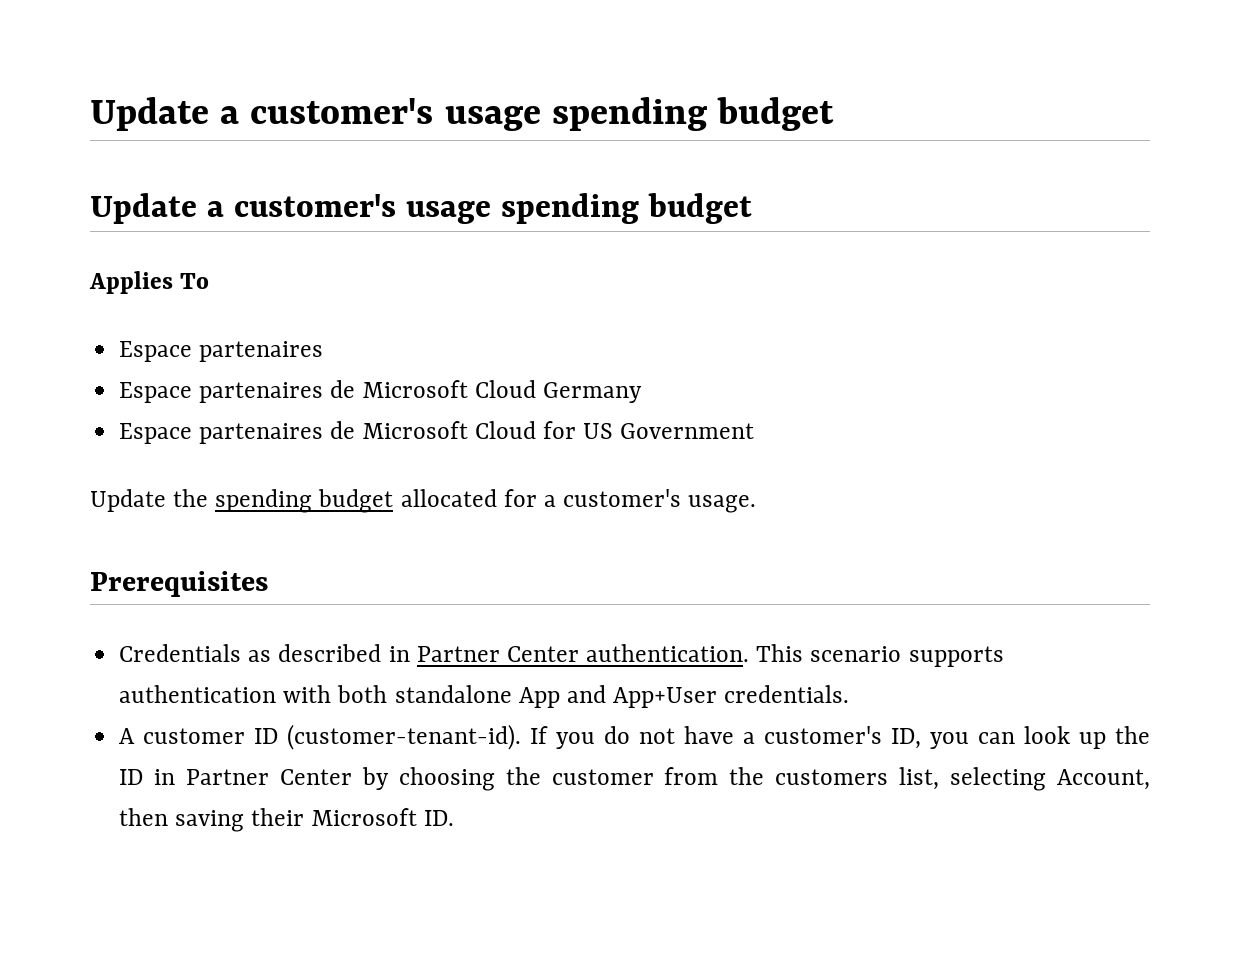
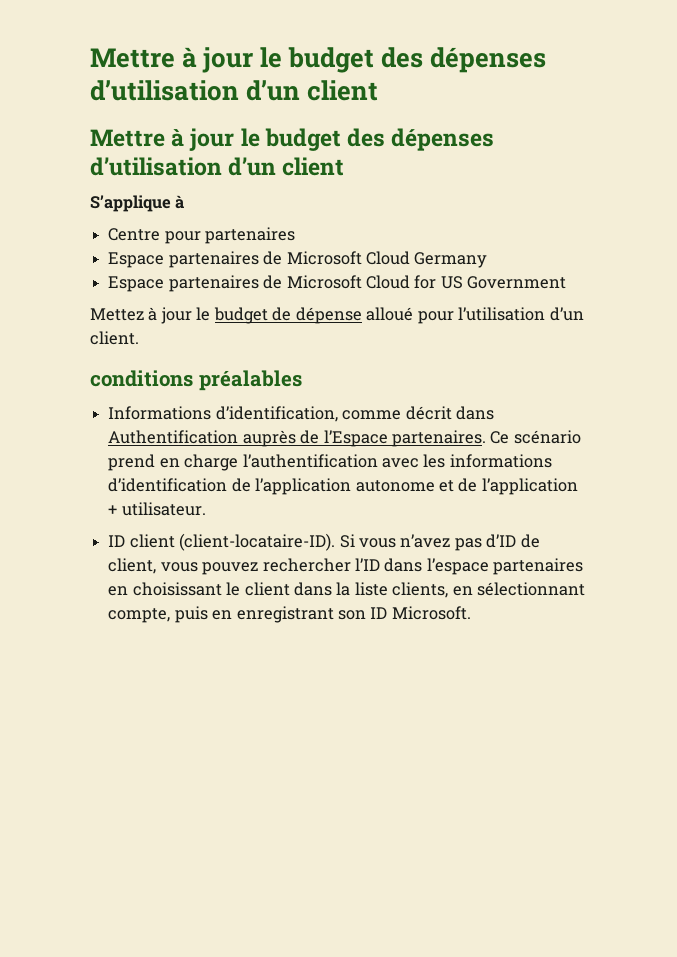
[90,97,835,131] [90,193,752,224] [89,271,210,294] [119,341,193,362] Update a customer's usage spending budget // Update a customer's usage spending budget // Applies To // Espace -> [90,47,547,73] [90,80,379,101] [90,128,495,151] [90,157,345,176] [90,195,185,212] [108,228,201,244] Mettre à jour le budget des dépenses d’utilisation d’un client // Mettre à jour le budget des dépenses d’utilisation d’un client // S’applique à // Centre pour
[90,489,757,513] [90,571,268,597] [119,644,1004,667] [119,685,850,708] [119,724,1151,750] [119,767,1150,791] [119,808,454,832] Update the spending budget allocated for a customer's usage. // Prerequisites // Credentials as described in Partner Center authentication. This scenario supports authentication with both standalone App and App+User credentials. // A customer ID (customer-tenant-id). If you do not have a customer's ID, you can look up the ID in Partner Center by choosing the customer from the customers list, selecting Account, then saving their Microsoft ID. -> [90,307,584,324] [90,331,139,345] [90,370,302,391] [108,406,494,422] [108,430,581,447] [108,454,552,471] [108,478,578,495] [108,502,206,516] [108,533,540,551] [108,558,584,575] [108,582,586,598] [108,606,471,623] Mettez à jour le budget de dépense alloué pour l’utilisation d’un client. // conditions préalables // Informations d’identification, comme décrit dans Authentification auprès de l’Espace partenaires. Ce scénario prend en charge l’authentification avec les informations d’identification de l’application autonome et de l’application + utilisateur. // ID client (client-locataire-ID). Si vous n’avez pas d’ID de client, vous pouvez rechercher l’ID dans l’espace partenaires en choisissant le client dans la liste clients, en sélectionnant compte, puis en enregistrant son ID Microsoft.

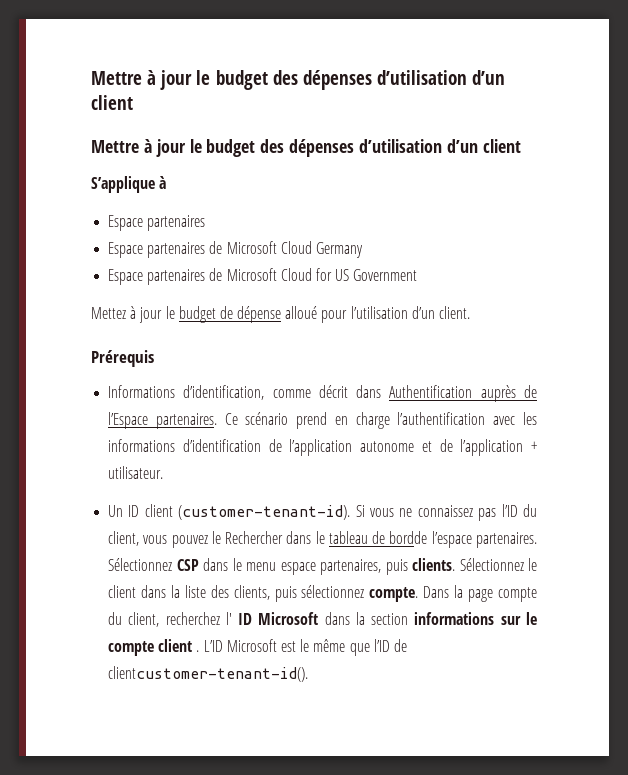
[108,228,201,244] Centre pour -> [108,215,144,231] Espace
[90,370,302,391] conditions préalables -> [91,350,154,367] Prérequis
(206, 509) none -> [108,505,124,517] Un
[179,533,336,551] (client-locataire-ID). -> [178,505,351,520] (customer-tenant-id).
[400,534,540,551] [108,558,584,575] [108,582,222,596] n’avez pas d’ID de client, vous pouvez rechercher l’ID dans l’espace partenaires en choisissant -> [399,504,537,521] [108,531,537,548] [108,558,524,575] ne connaissez pas l’ID du client, vous pouvez le Rechercher dans le tableau de bordde l’espace partenaires. Sélectionnez CSP dans le menu espace partenaires, puis clients. Sélectionnez
[392,582,586,598] [108,606,471,623] clients, en sélectionnant compte, puis en enregistrant son ID Microsoft. -> [210,585,538,602] [108,612,537,627] [108,639,407,656] [108,666,309,682] des clients, puis sélectionnez compte. Dans la page compte du client, recherchez l' ID Microsoft dans la section informations sur le compte client . L’ID Microsoft est le même que l’ID de clientcustomer-tenant-id().

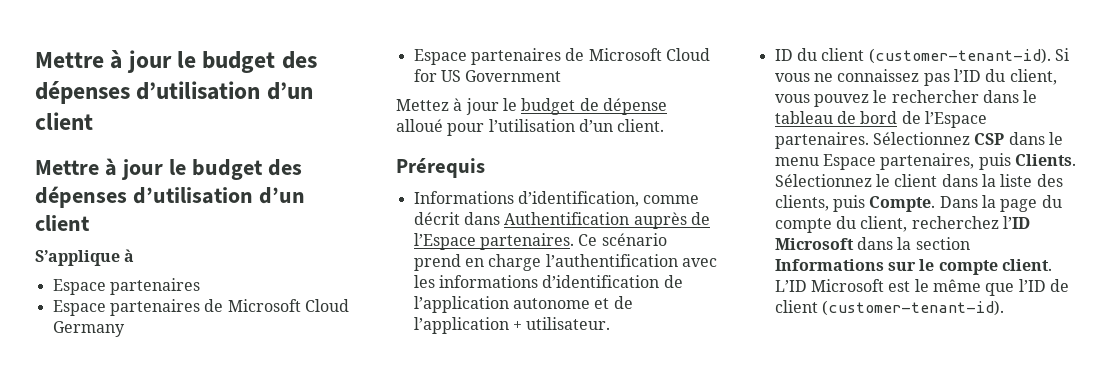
[108,505,140,517] Un ID -> [774,48,817,61] ID du
[225,531,284,544] Rechercher -> [891,90,979,103] rechercher
[389,531,472,548] bordde l’espace -> [860,111,987,128] bord de l’Espace
[280,562,316,575] espace -> [822,154,876,170] Espace
[412,558,456,571] clients. -> [1014,154,1076,166] Clients.
[301,585,419,602] sélectionnez compte. -> [869,196,936,212] Compte.
(494, 595) none -> [1041,195,1062,208] du
[225,612,253,625] l' ID -> [1002,216,1030,229] l’ID
[414,612,495,625] informations -> [774,259,884,271] Informations
[158,639,200,652] client . -> [1001,259,1052,271] client.
[108,666,309,682] clientcustomer-tenant-id(). -> [774,300,1004,316] client (customer-tenant-id).

